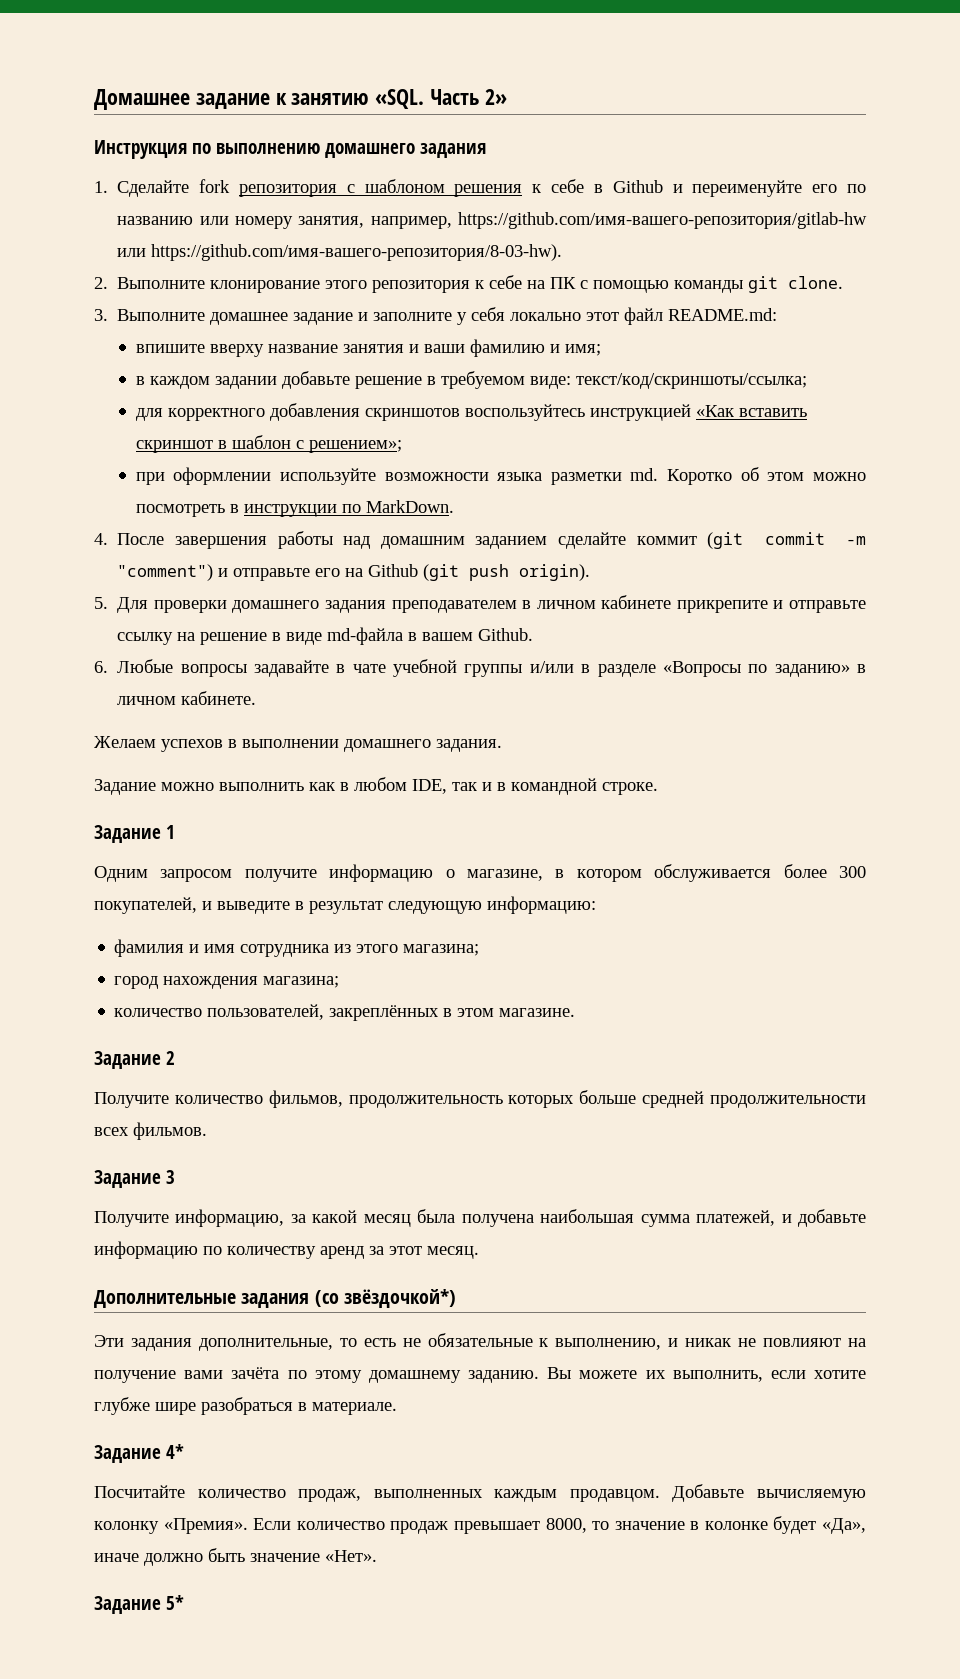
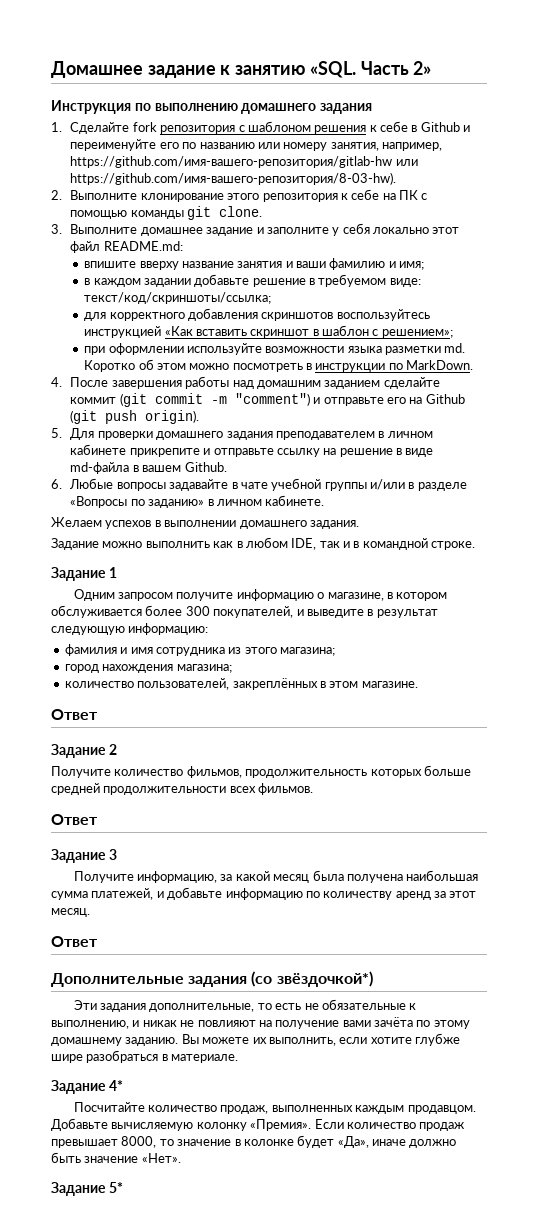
(576, 1012) none -> [51,709,98,720] // Ответ
(207, 1131) none -> [51,814,98,825] // Ответ
(479, 1252) none -> [51,936,98,947] // Ответ

